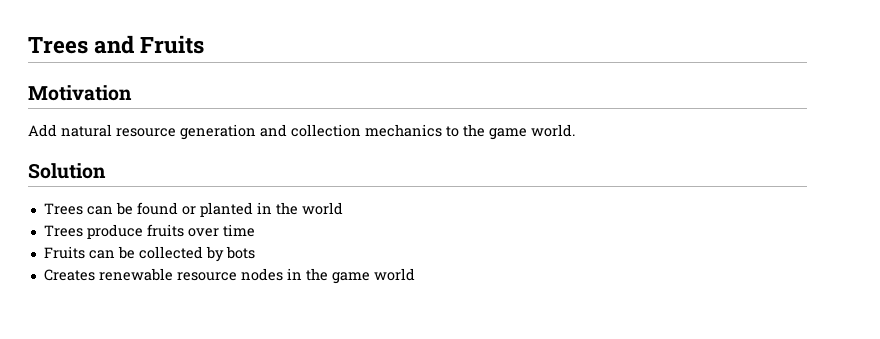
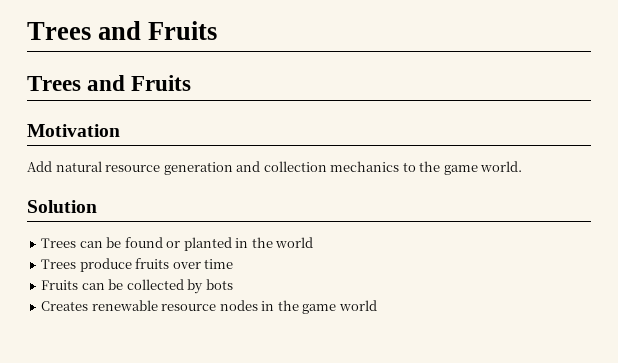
[28,35,205,54] Trees and Fruits -> [27,21,218,40] [27,75,192,91] Trees and Fruits // Trees and Fruits

